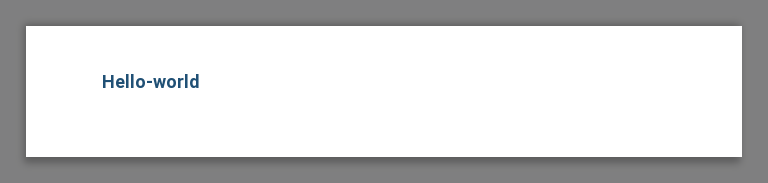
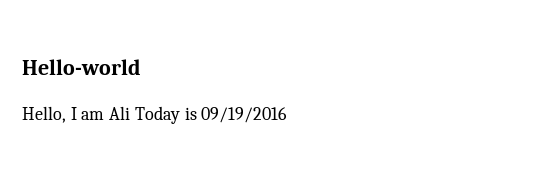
(200, 81) none -> [22,106,288,124] // Hello, I am Ali Today is 09/19/2016

